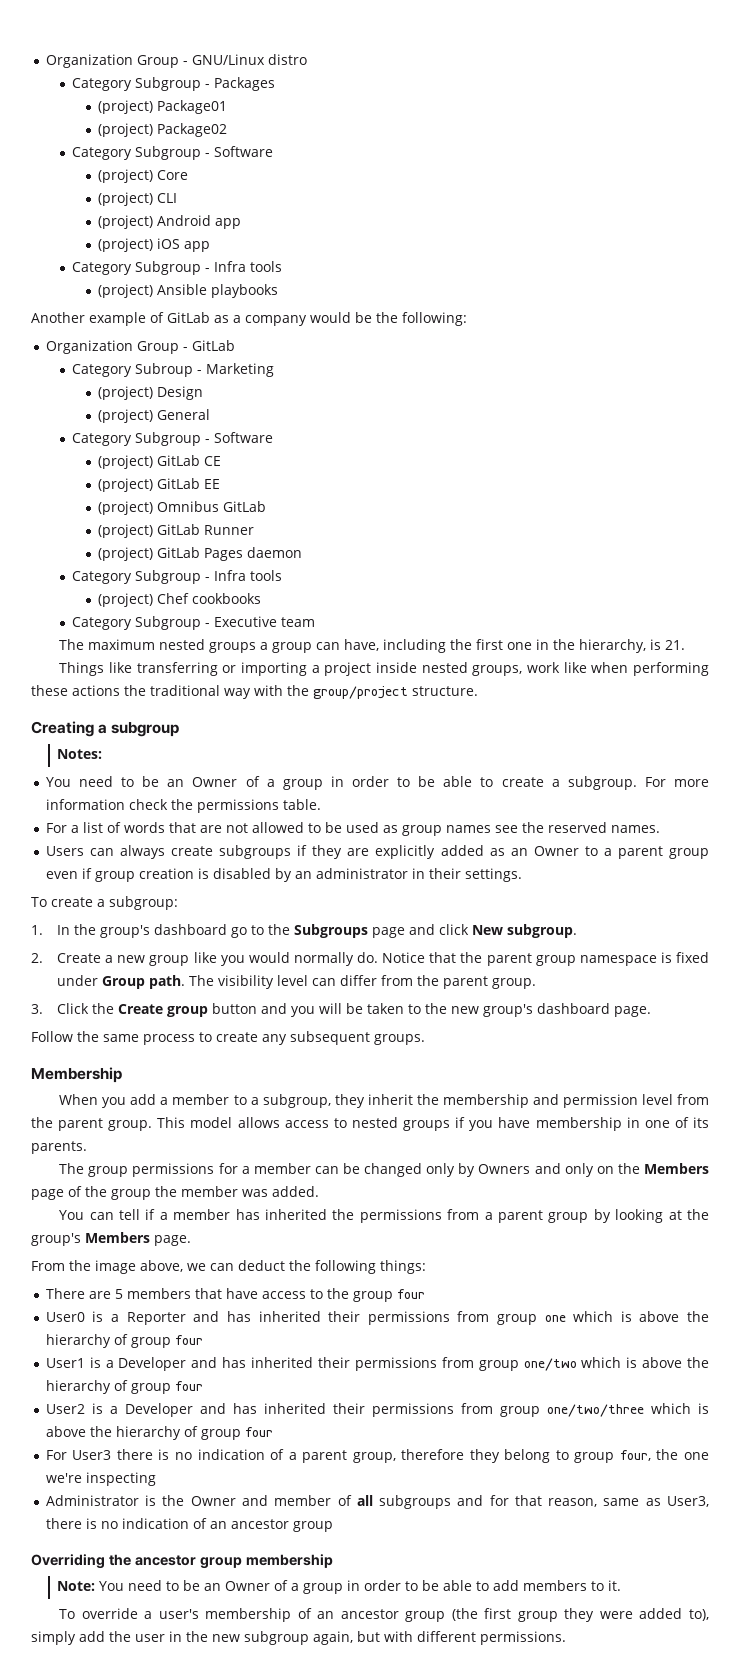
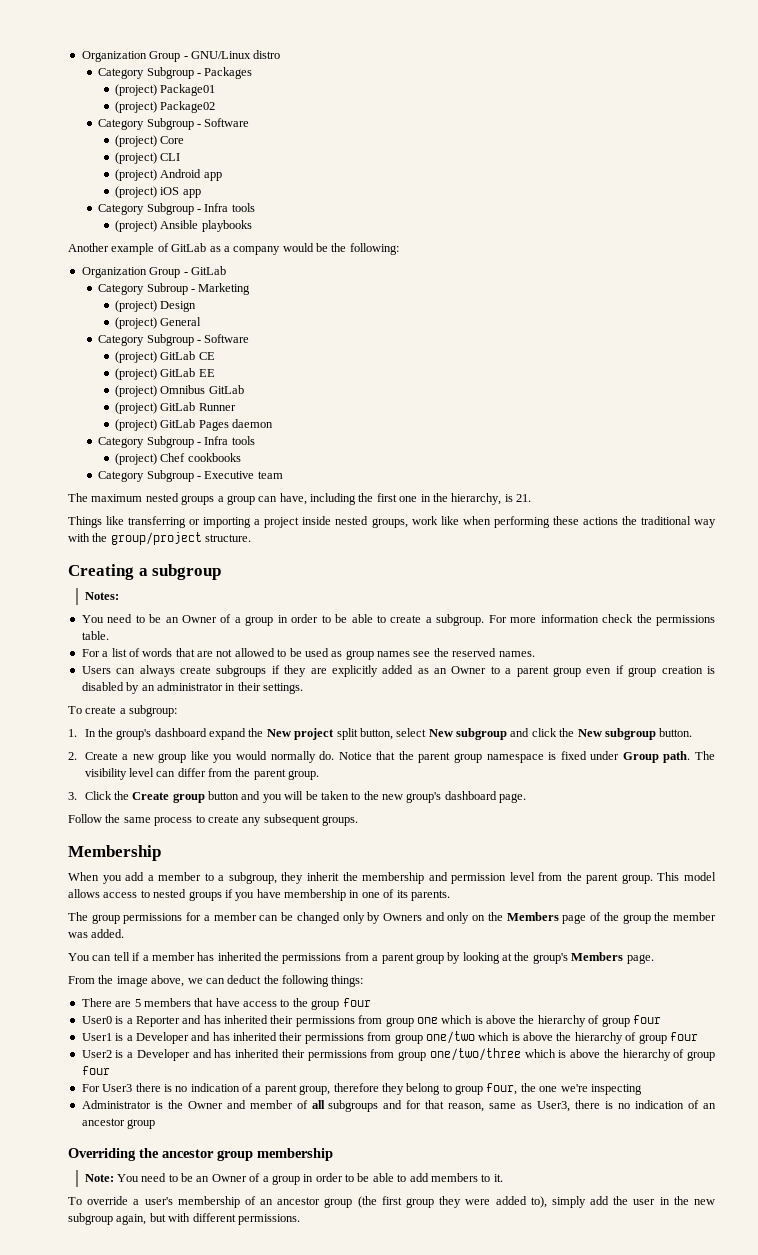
[231,924,578,938] go to the Subgroups page and click New subgroup. -> [209,728,693,740] expand the New project split button, select New subgroup and click the New subgroup button.

